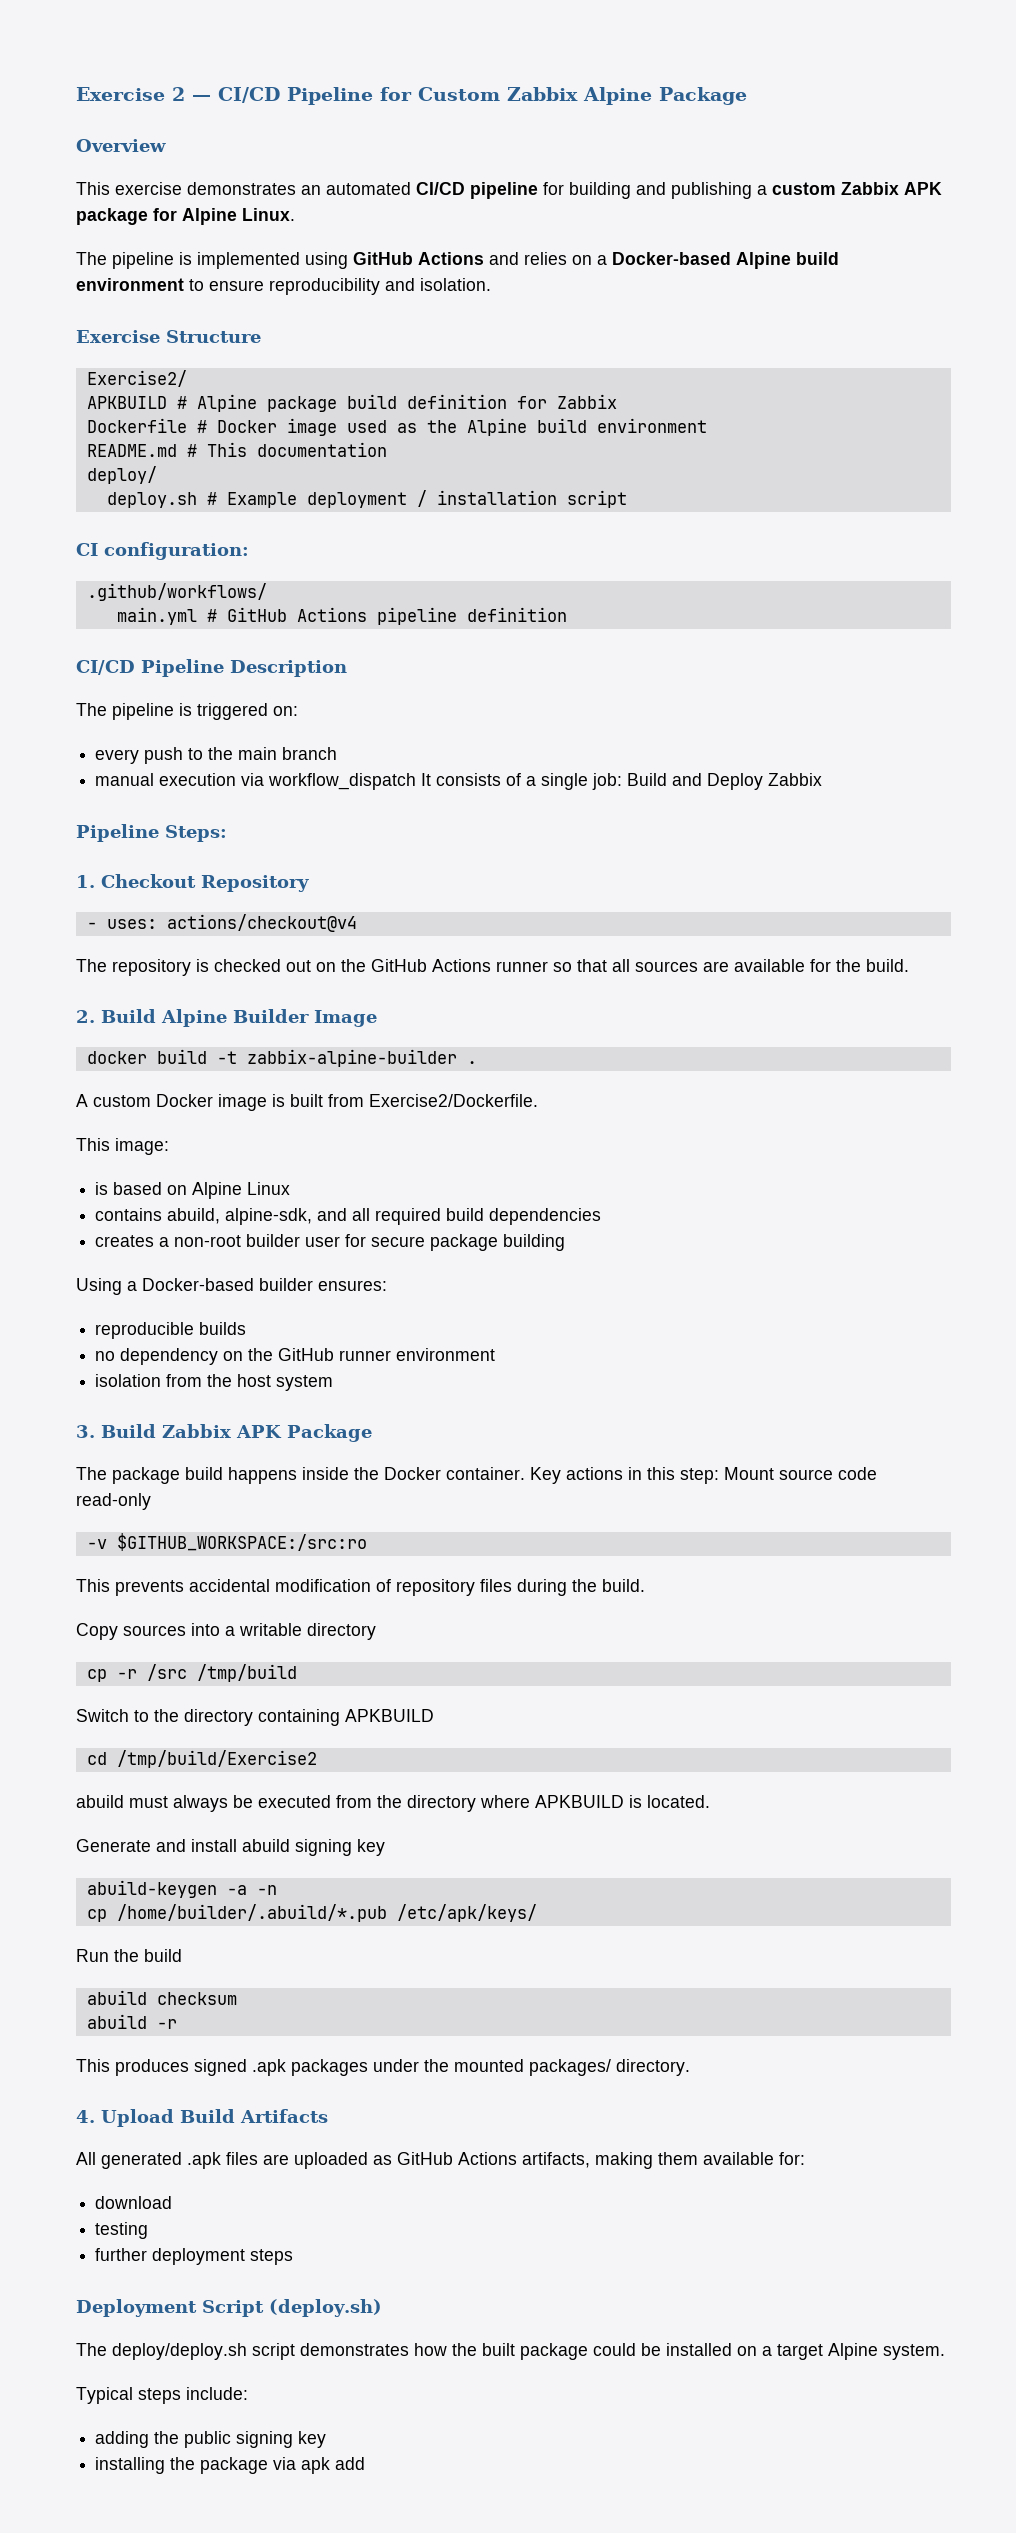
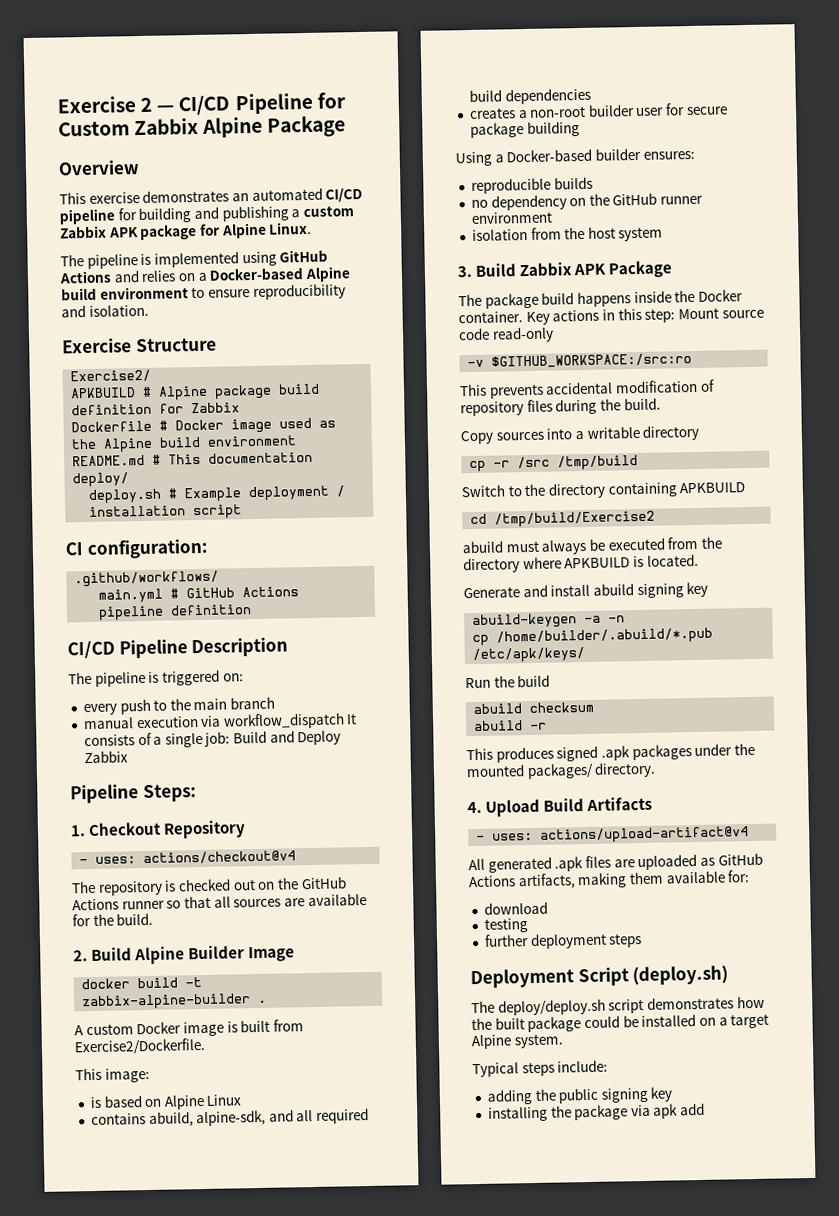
(328, 2116) none -> [476,826,750,844] // - uses: actions/upload-artifact@v4

